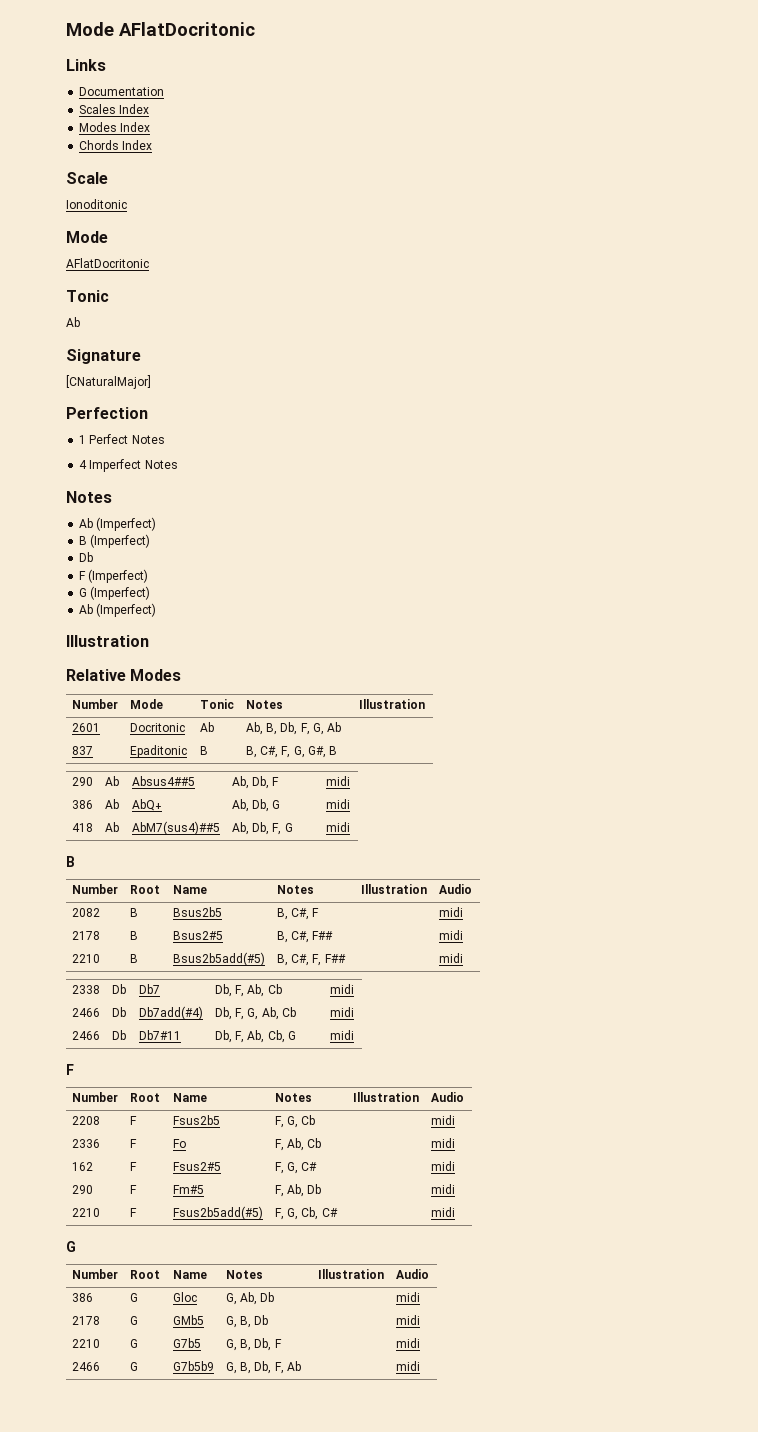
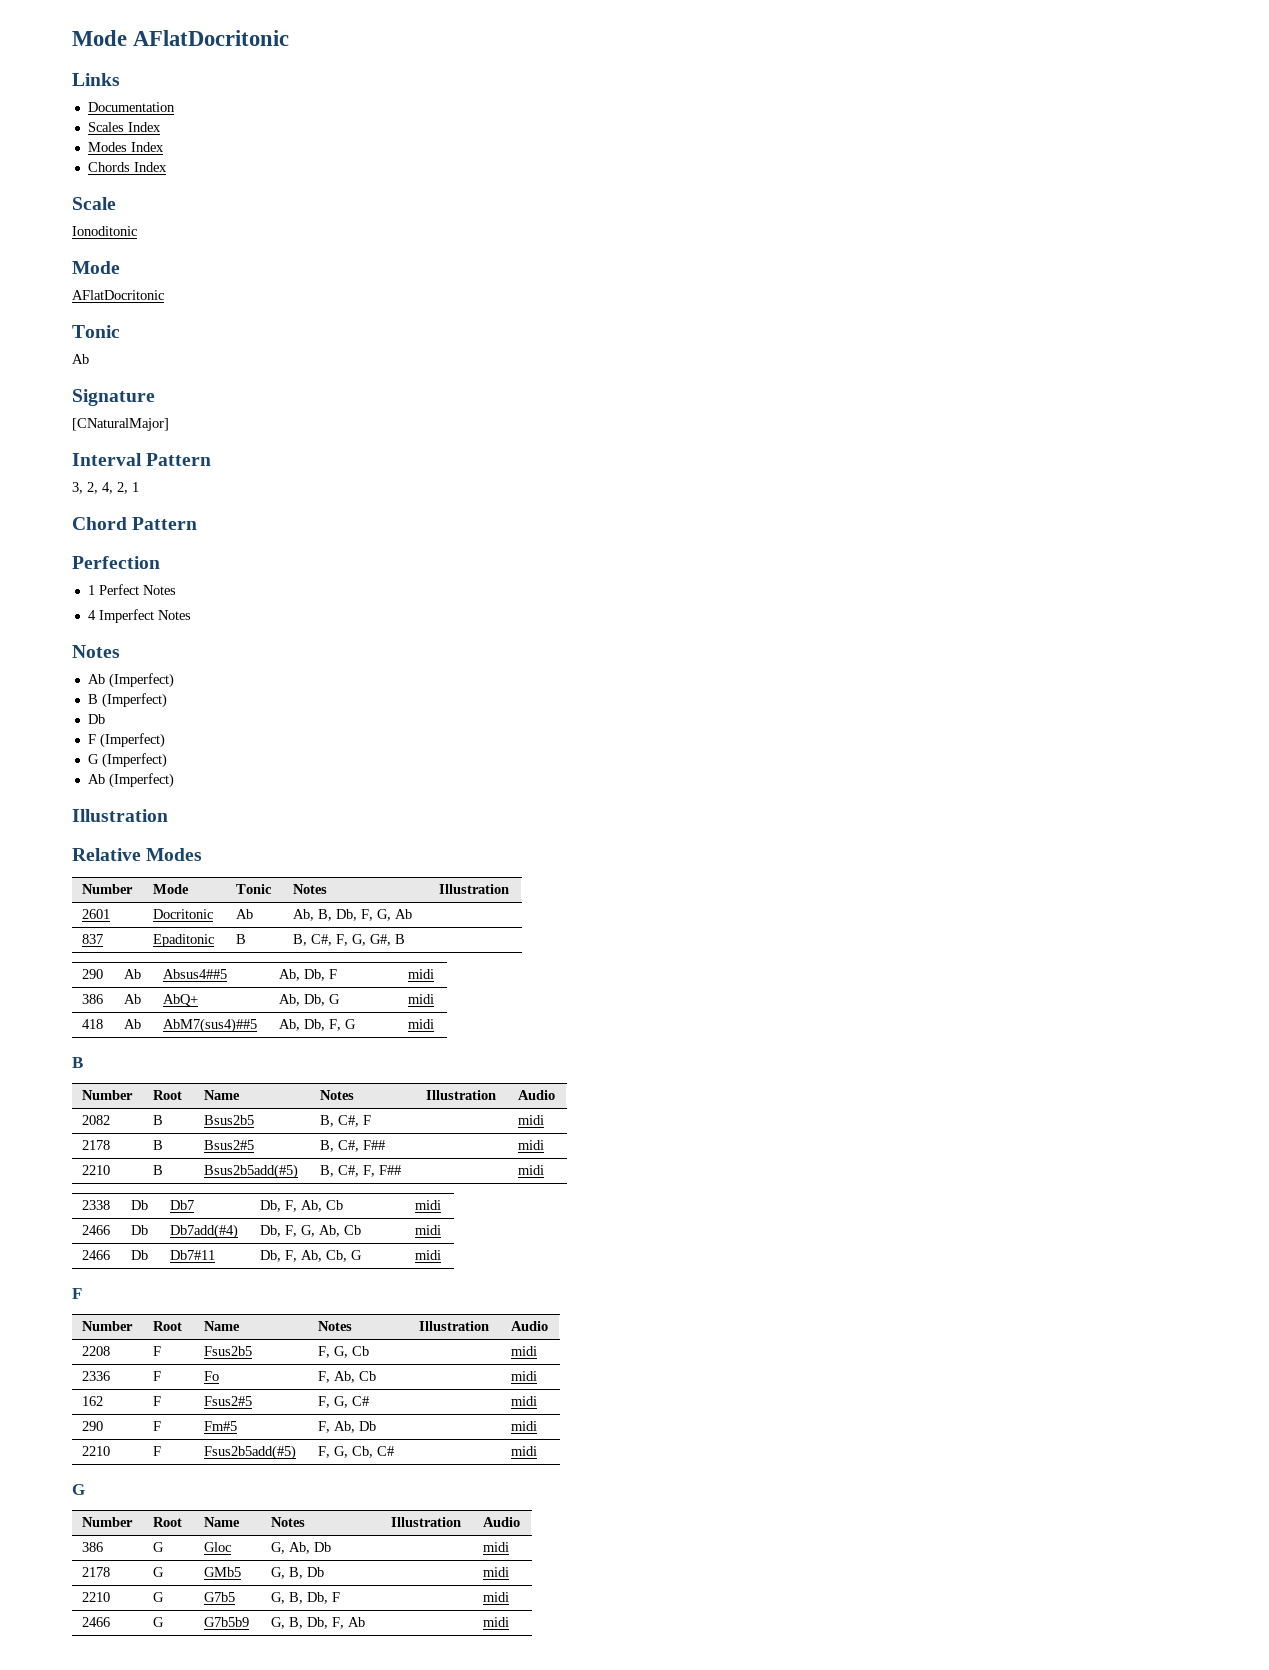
(151, 382) none -> [72,453,212,466] [72,482,139,494] [72,517,198,530] // Interval Pattern // 3, 2, 4, 2, 1 // Chord Pattern

